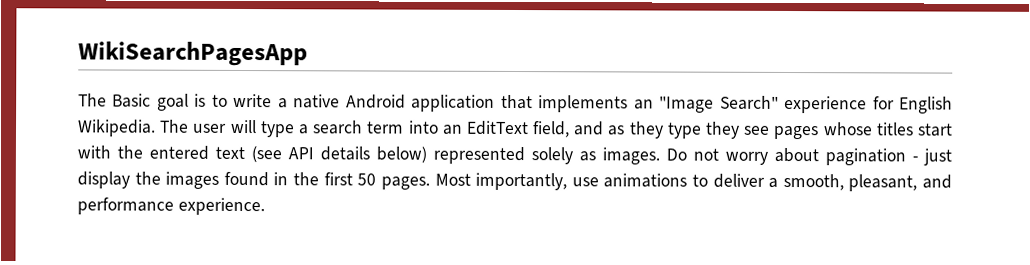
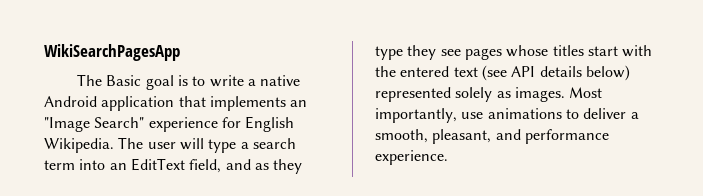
[666,147,952,166] [77,171,430,190] Do not worry about pagination - just display the images found in the first 50 pages. -> (565, 94) none

